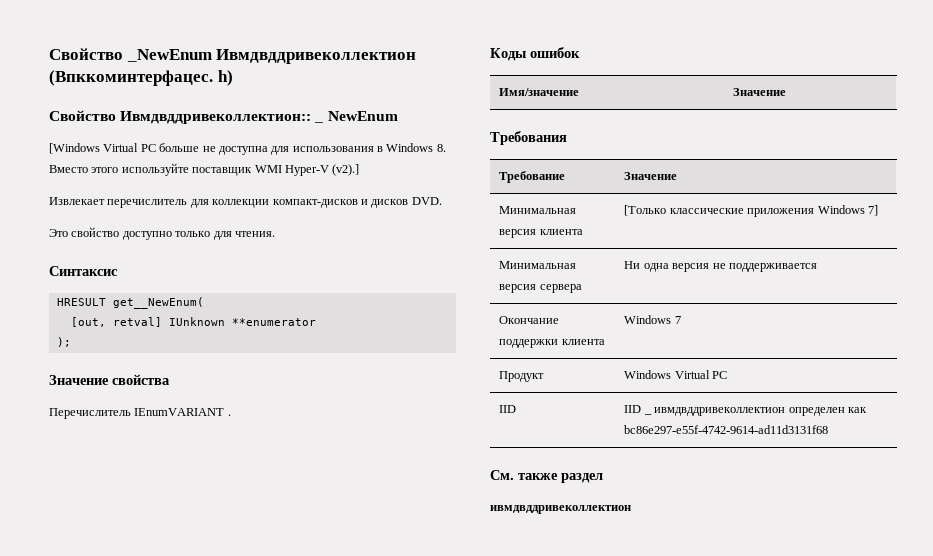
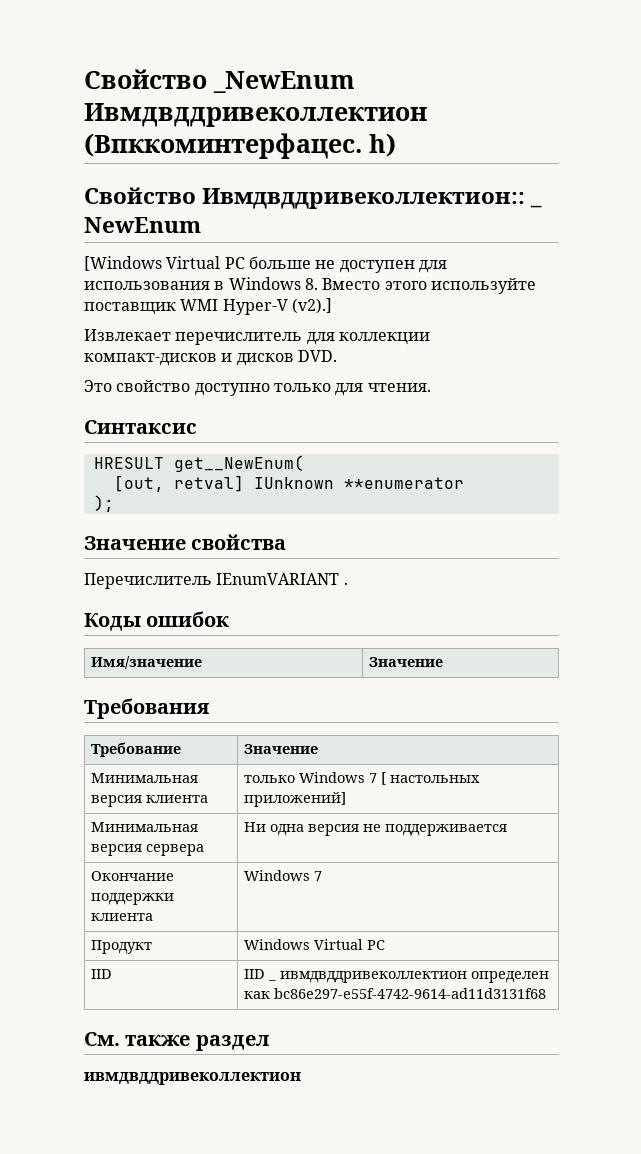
[218,146,268,155] доступна -> [339,260,415,273] доступен
[624,205,878,217] [Только классические приложения Windows 7] -> [243,772,480,785] [243,792,346,807] только Windows 7 [ настольных приложений]

